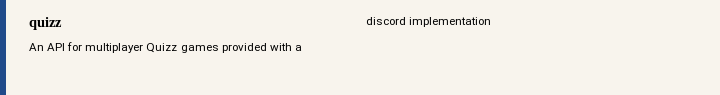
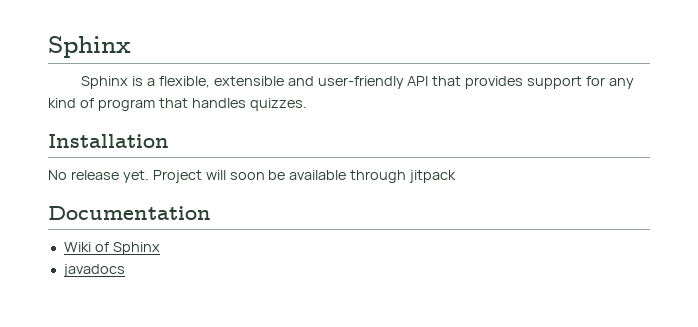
[29,17,62,30] [29,42,302,53] [366,17,492,27] quizz // An API for multiplayer Quizz games provided with a discord implementation -> [48,36,131,58] [81,76,634,89] [48,98,307,111] [48,134,169,148] [48,170,457,183] [48,206,211,220] [63,242,160,255] [62,264,125,277] Sphinx // Sphinx is a flexible, extensible and user-friendly API that provides support for any kind of program that handles quizzes. // Installation // No release yet. Project will soon be available through jitpack // Documentation // Wiki of Sphinx // javadocs

